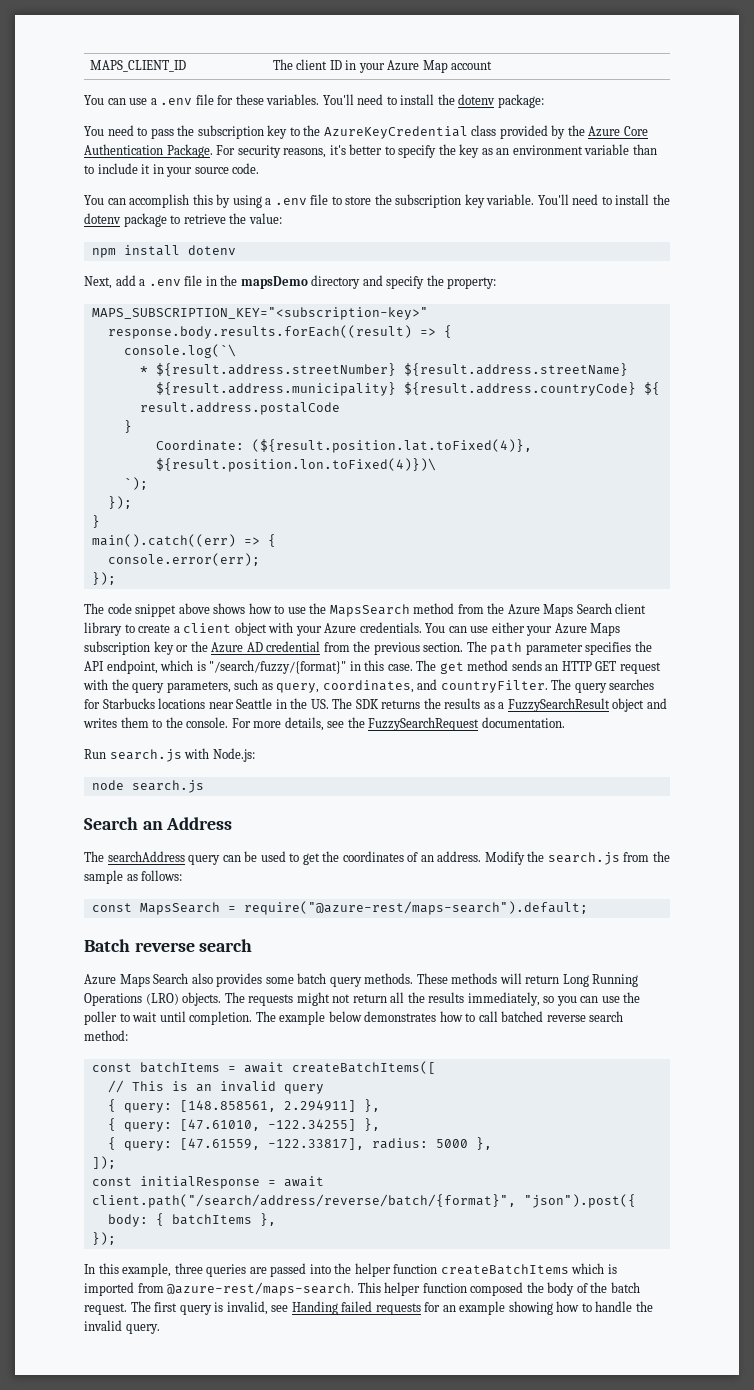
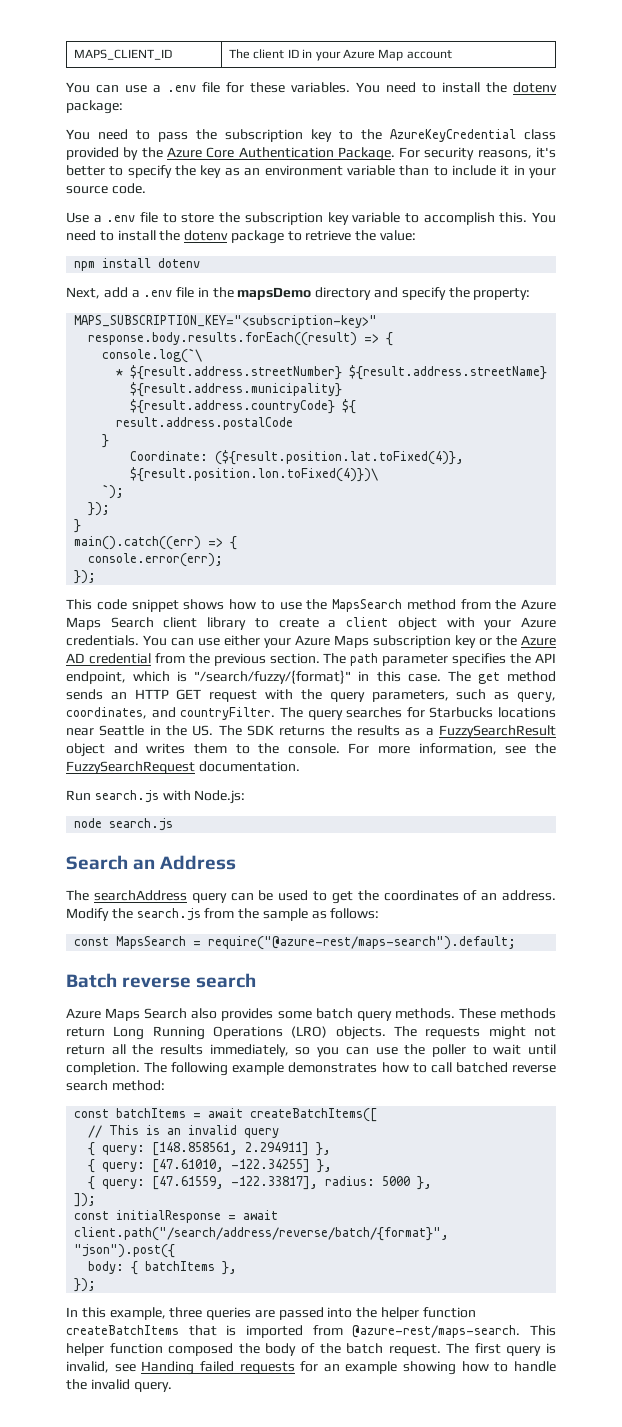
[322,94,354,105] You'll -> [356,82,380,93] You
[84,194,262,208] You can accomplish this by using -> [66,212,89,223] Use
[486,194,569,205] variable. You'll -> [352,212,556,225] variable to accomplish this. You
[84,603,104,614] The -> [66,599,92,610] This
[178,603,210,614] above -> (179, 605) none
[284,717,324,731] details, -> [418,743,497,755] information,
[499,973,522,984] will -> (556, 1013) none
[279,1011,362,1025] example below -> [171,1062,285,1076] following example
[571,1263,605,1274] which -> [188,1325,217,1336] that

